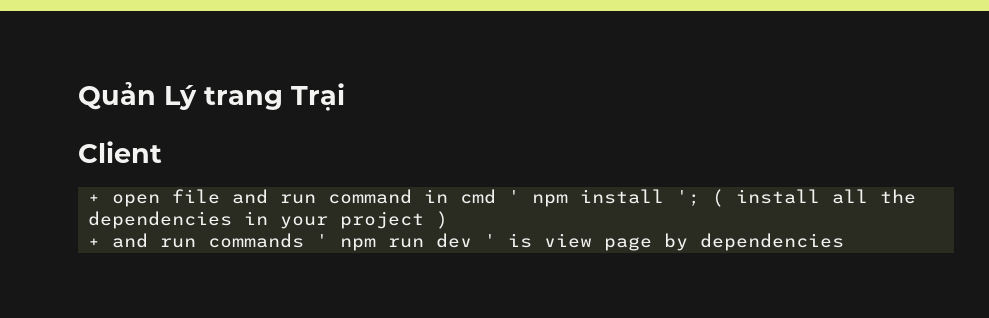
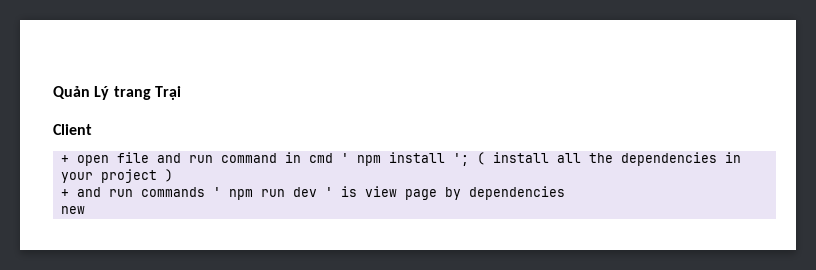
(844, 242) none -> [61,206,86,214] // new

